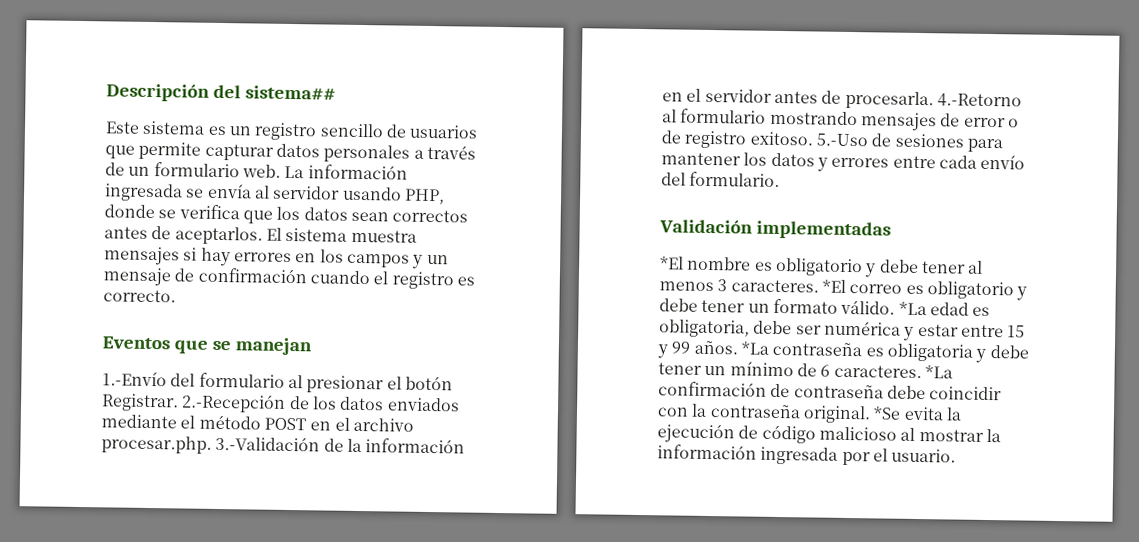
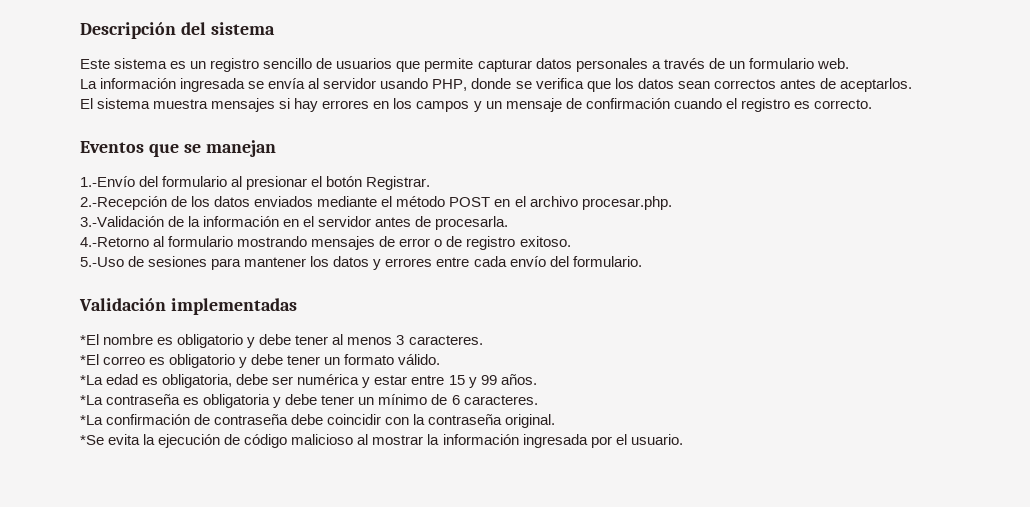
[245,85,337,101] sistema## -> [210,22,275,35] sistema
(281, 171) none -> (849, 63) //
(263, 235) none -> (912, 85) //
(179, 402) none -> (431, 183) //
(212, 444) none -> (672, 203) //
(934, 100) none -> (509, 223) //
(814, 138) none -> (571, 241) //
(819, 286) none -> (483, 340) //
(896, 307) none -> (441, 359) //
(739, 347) none -> (537, 379) //
(922, 371) none -> (538, 400) //
(871, 414) none -> (556, 421) //

